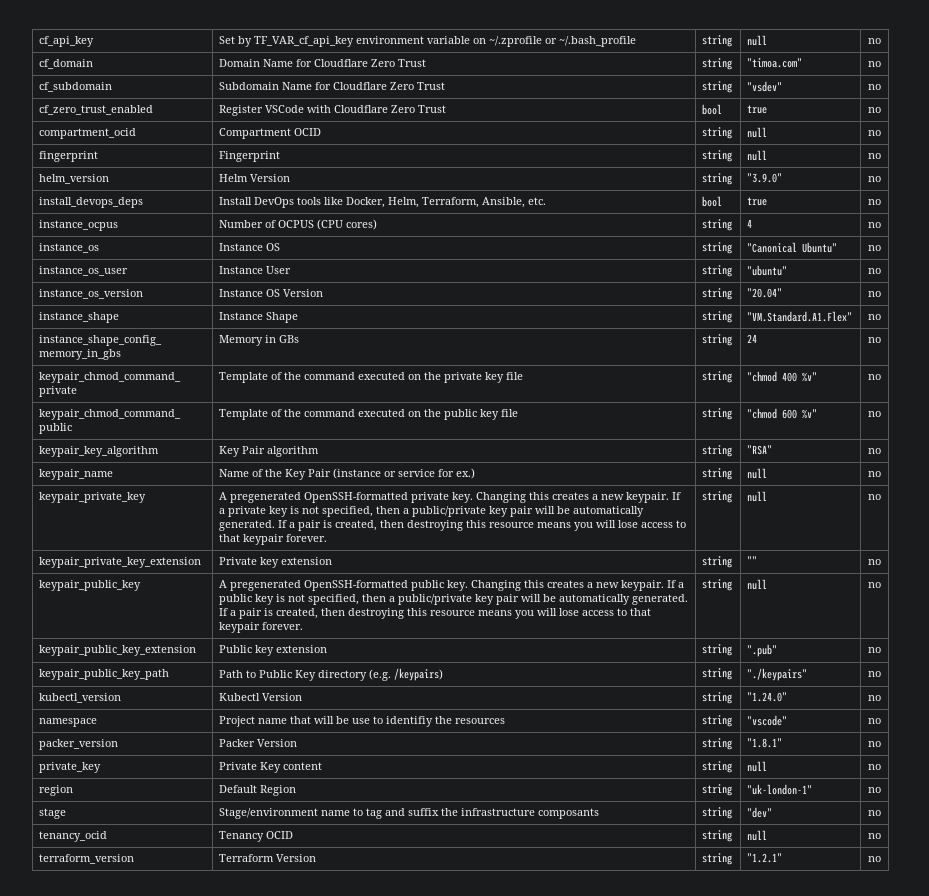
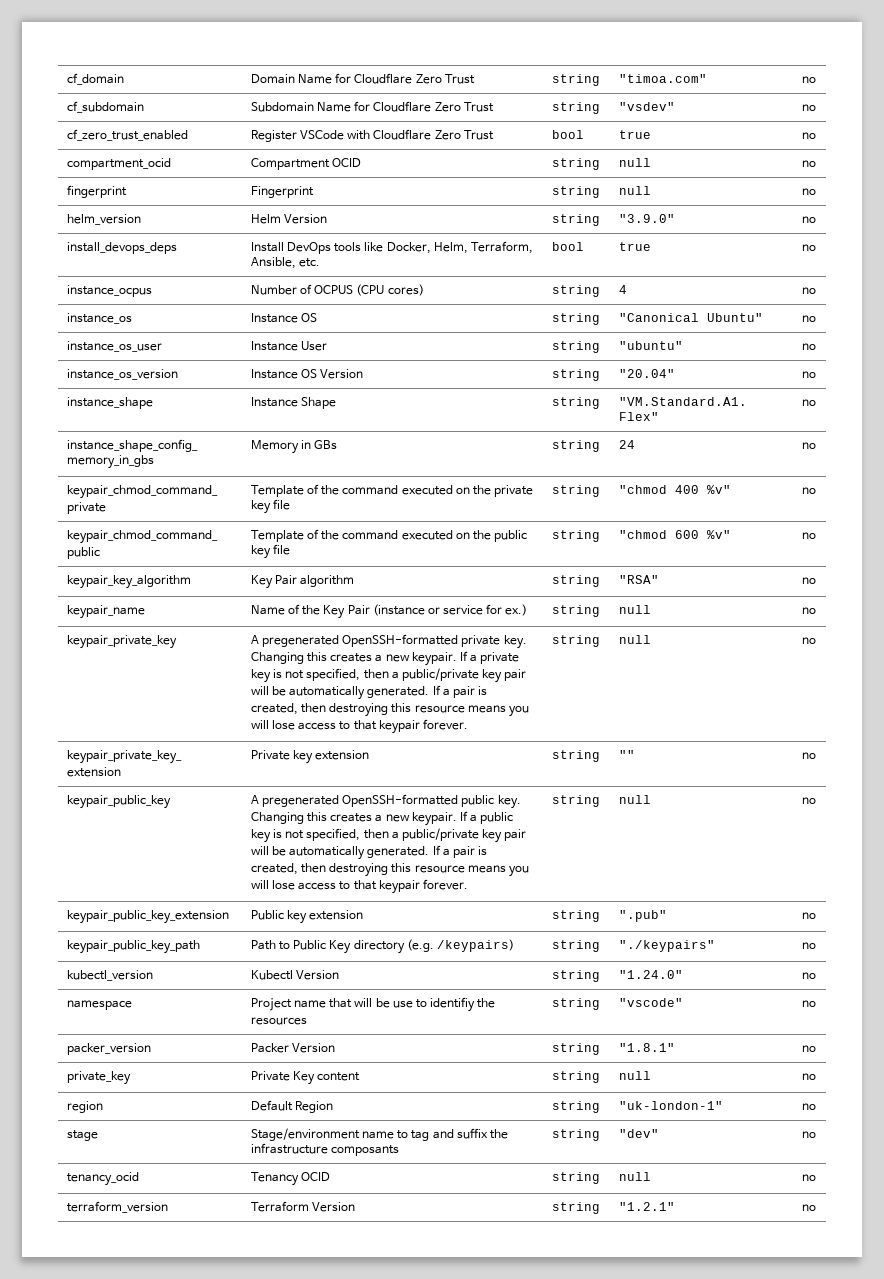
[39,36,95,47] [219,36,637,47] [702,35,733,47] [747,35,768,46] [868,38,881,44] cf_api_key | Set by TF_VAR_cf_api_key environment variable on ~/.zprofile or ~/.bash_profile | string | null | no // -> (67, 79) none

